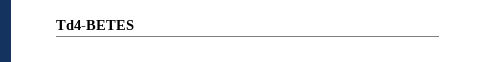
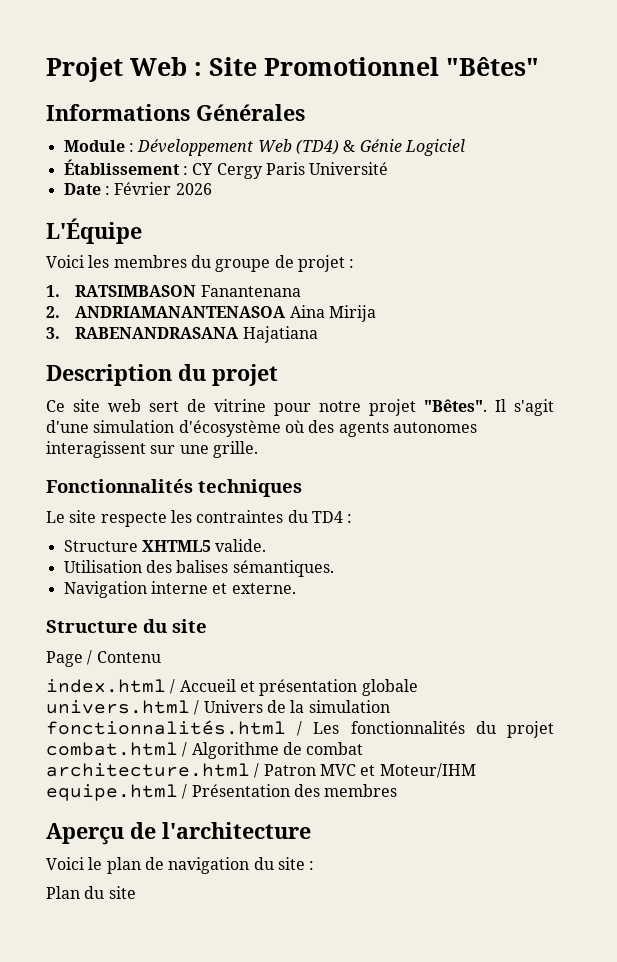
[56,20,134,30] Td4-BETES -> [46,57,539,82] [46,104,305,121] [63,139,465,156] [63,159,389,179] [63,182,212,195] [46,218,142,244] [46,255,355,272] [46,285,301,297] [46,305,376,322] [46,326,318,343] [46,364,278,386] [46,399,554,416] [46,420,477,437] [46,441,258,458] [46,479,302,497] [46,510,353,527] [63,539,267,552] [63,560,334,577] [63,581,296,598] [46,619,207,633] [46,650,161,667] [46,679,418,696] [46,700,390,715] [46,720,554,738] [46,742,364,759] [46,763,476,778] [46,784,398,801] [46,822,311,845] [46,857,315,874] [46,886,136,899] Projet Web : Site Promotionnel "Bêtes" // Informations Générales // Module : Développement Web (TD4) & Génie Logiciel // Établissement : CY Cergy Paris Université // Date : Février 2026 // L'Équipe // Voici les membres du groupe de projet : // 1. RATSIMBASON Fanantenana // 2. ANDRIAMANANTENASOA Aina Mirija // 3. RABENANDRASANA Hajatiana // Description du projet // Ce site web sert de vitrine pour notre projet "Bêtes". Il s'agit d'une simulation d'écosystème où des agents autonomes interagissent sur une grille. // Fonctionnalités techniques // Le site respecte les contraintes du TD4 : // Structure XHTML5 valide. // Utilisation des balises sémantiques. // Navigation interne et externe. // Structure du site // Page / Contenu // index.html / Accueil et présentation globale univers.html / Univers de la simulation fonctionnalités.html / Les fonctionnalités du projet combat.html / Algorithme de combat architecture.html / Patron MVC et Moteur/IHM equipe.html / Présentation des membres // Aperçu de l'architecture // Voici le plan de navigation du site : // Plan du site

